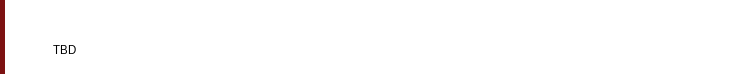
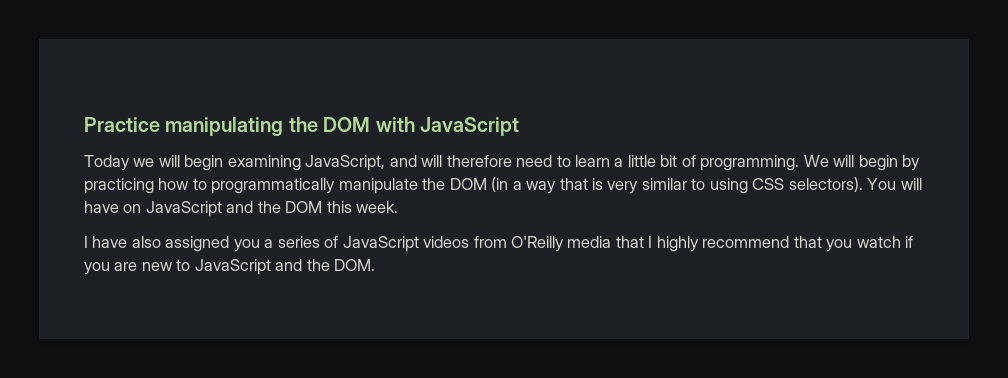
[53,45,76,54] TBD -> [84,117,519,136] [84,155,921,171] [84,177,922,194] [84,201,399,217] [84,236,914,252] [84,259,376,275] Practice manipulating the DOM with JavaScript // Today we will begin examining JavaScript, and will therefore need to learn a little bit of programming. We will begin by practicing how to programmatically manipulate the DOM (in a way that is very similar to using CSS selectors). You will have on JavaScript and the DOM this week. // I have also assigned you a series of JavaScript videos from O'Reilly media that I highly recommend that you watch if you are new to JavaScript and the DOM.

